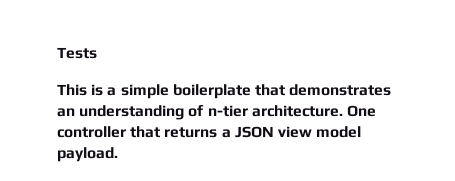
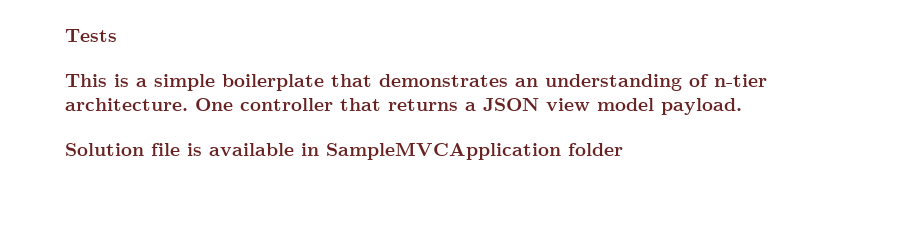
(118, 154) none -> [65,142,623,160] // Solution file is available in SampleMVCApplication folder

